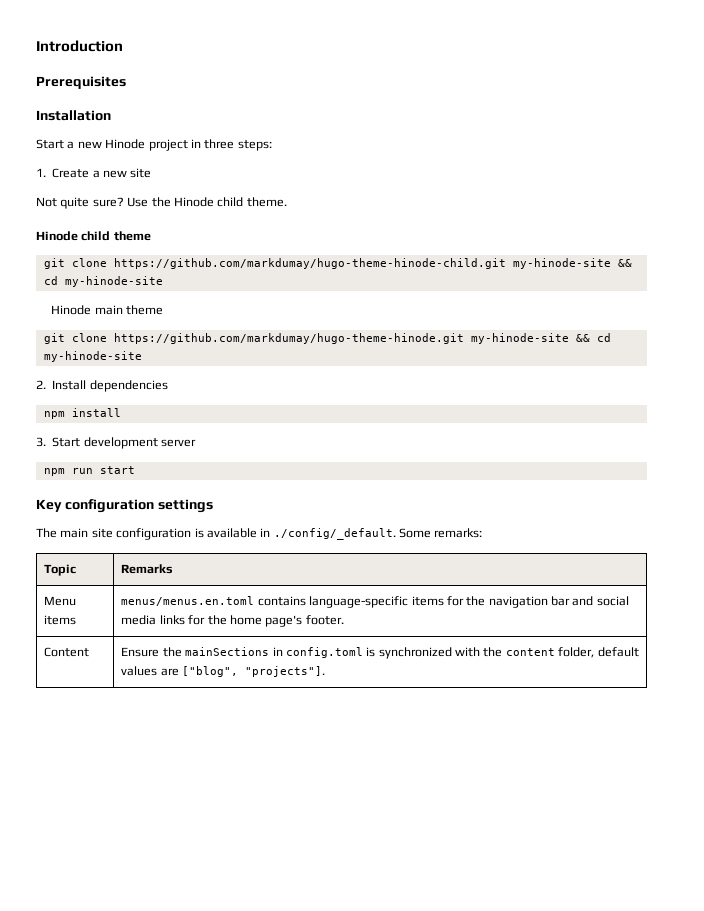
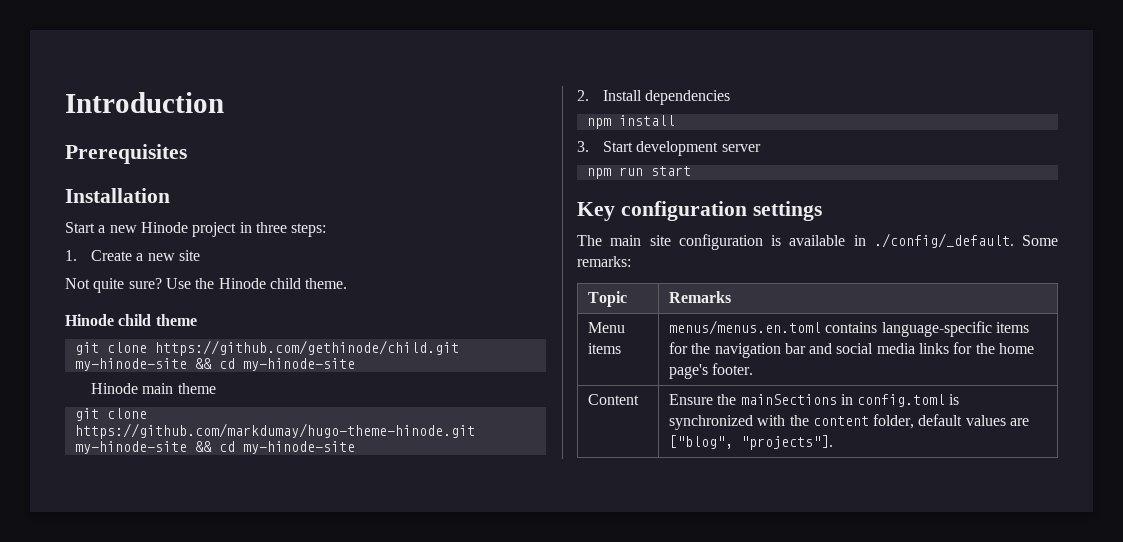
[113,258,506,269] https://github.com/markdumay/hugo-theme-hinode-child.git -> [154,340,459,356] https://github.com/gethinode/child.git

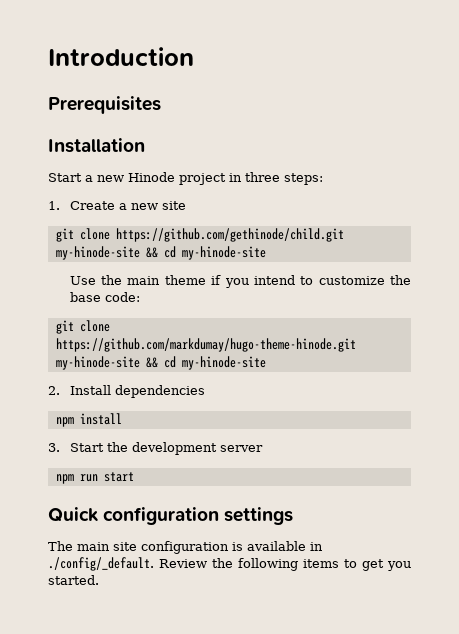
[65,278,348,293] [65,314,197,326] // Not quite sure? Use the Hinode child theme. // Hinode child theme -> (186, 205) none
[91,383,139,394] Hinode -> [69,275,123,285] Use the
(216, 388) none -> [211,275,412,288] [69,292,140,302] if you intend to customize the base code:
(634, 146) none -> [106,442,128,452] the
[577,202,615,221] Key -> [48,507,98,522] Quick
[1022,235,1058,246] [577,256,631,267] [587,291,627,307] [668,291,731,303] [587,322,625,333] [587,343,621,354] [668,320,1029,337] [668,342,1035,358] [668,363,754,379] [587,394,639,405] [668,394,960,407] [668,414,1030,430] [668,435,833,450] Some remarks: // Topic | Remarks // Menu items | menus/menus.en.toml contains language-specific items for the navigation bar and social media links for the home page's footer. // Content | Ensure the mainSections in config.toml is synchronized with the content folder, default values are ["blog", "projects"]. -> [159,558,411,571] [48,575,99,585] Review the following items to get you started.

